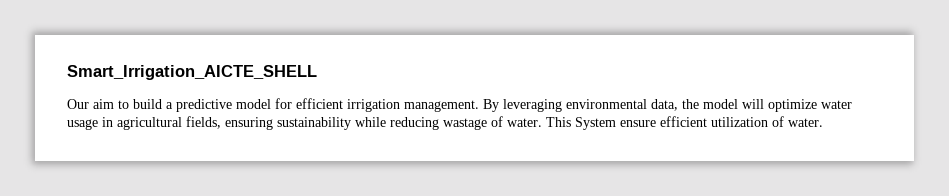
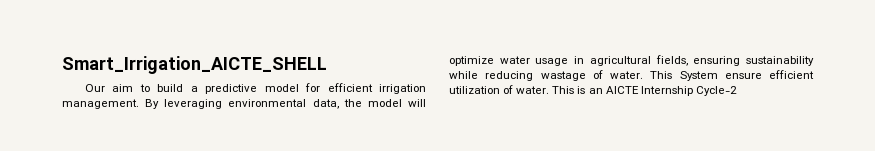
(823, 122) none -> [552,86,737,96] This is an AICTE Internship Cycle-2

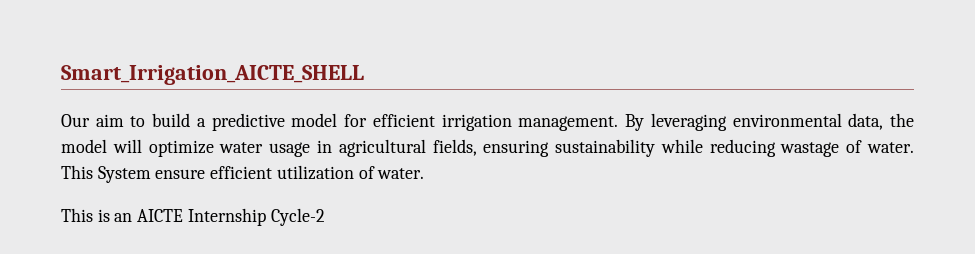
(550, 90) none -> (425, 173) //

